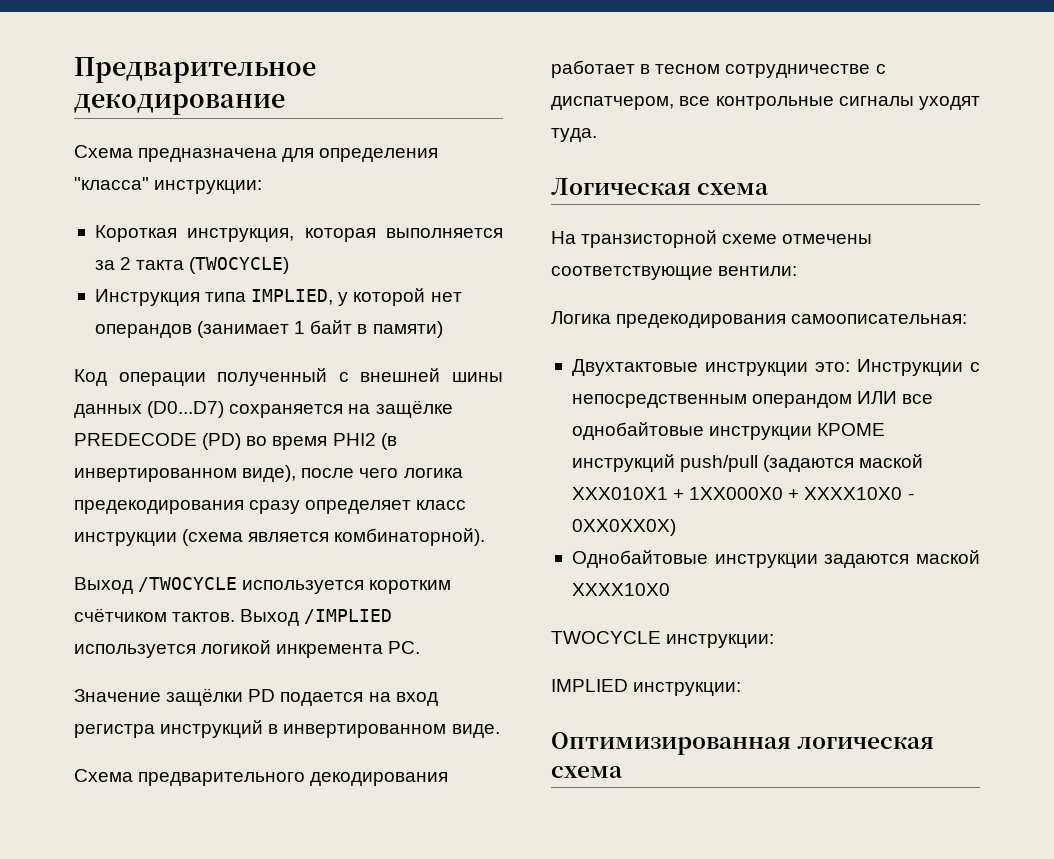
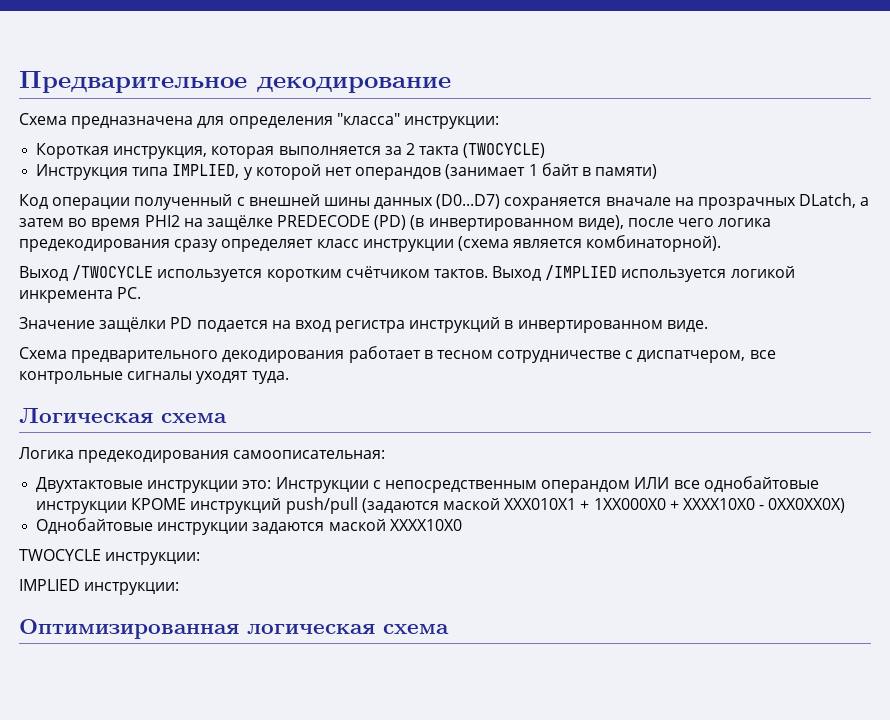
(344, 411) none -> [605,193,870,210] [19,215,180,231] вначале на прозрачных DLatch, а затем во время PHI2
[246,433,376,450] во время PHI2 -> (407, 222) none
[551,230,873,248] [551,266,798,280] // На транзисторной схеме отмечены соответствующие вентили: -> (227, 418) none

